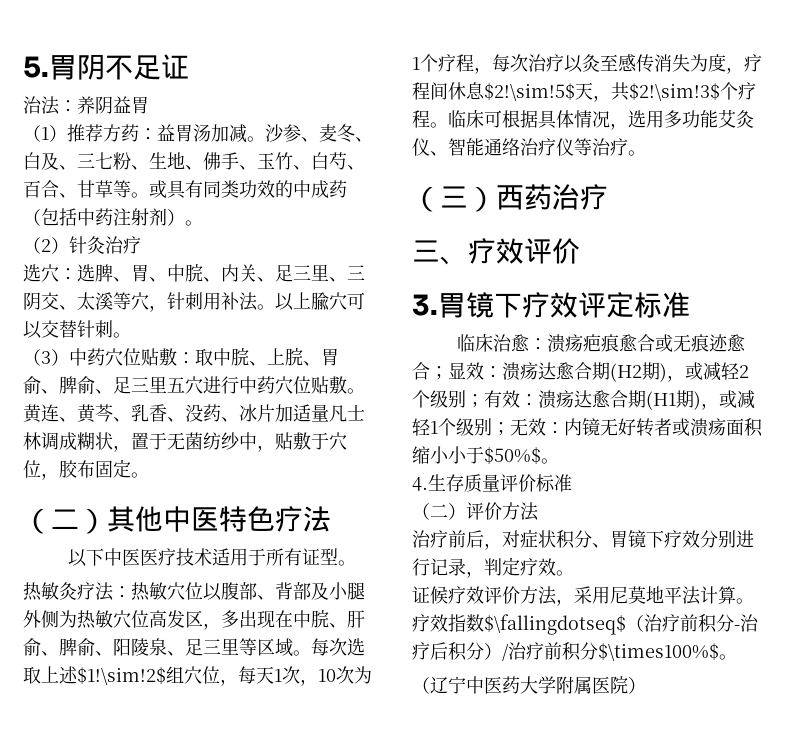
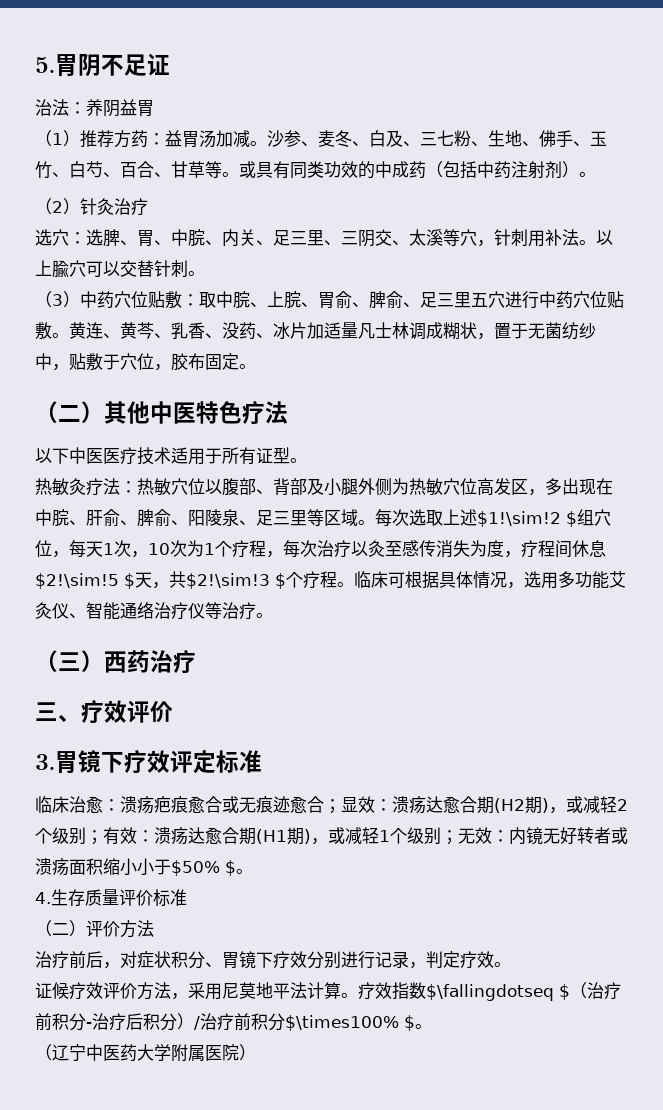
[77,667,166,685] $1!\sim!2$ -> [477,511,577,527] $1!\sim!2 $
[484,82,720,102] $2!\sim!5$天，共$2!\sim!3$ -> [35,571,286,589] $2!\sim!5 $天，共$2!\sim!3 $
[484,447,541,464] $50%$ -> [171,860,236,876] $50% $
[484,614,626,635] $\fallingdotseq$ -> [426,984,570,1001] $\fallingdotseq $
[598,643,719,661] $\times100%$ -> [285,1015,415,1031] $\times100% $

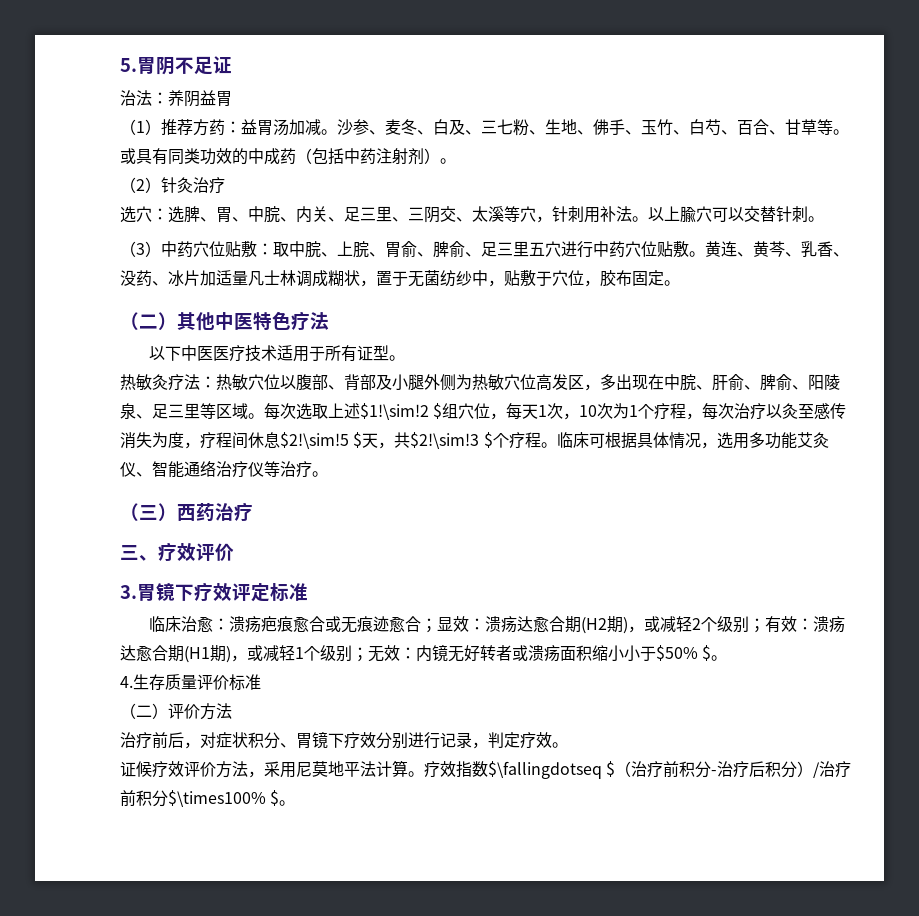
[35,1044,256,1062] // （辽宁中医药大学附属医院） -> (296, 803) none

